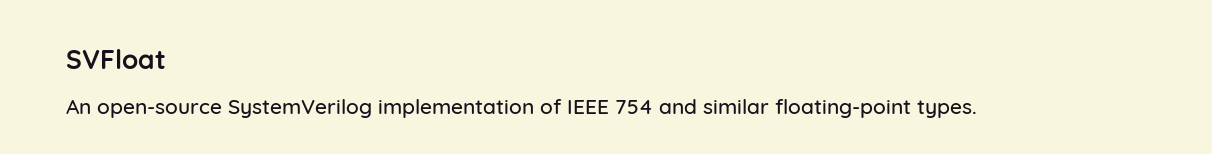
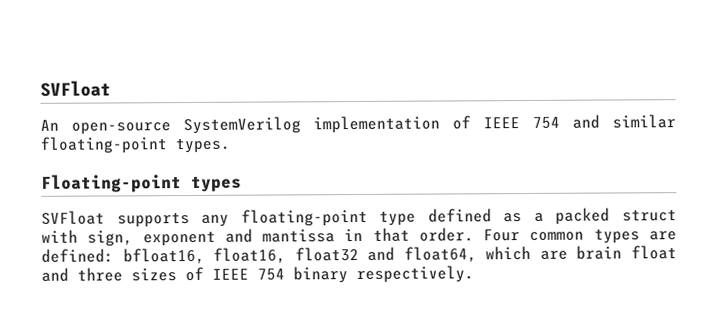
(977, 109) none -> [41,174,242,193] [41,207,677,228] [41,227,677,247] [41,245,677,265] [41,265,474,284] // Floating-point types // SVFloat supports any floating-point type defined as a packed struct with sign, exponent and mantissa in that order. Four common types are defined: bfloat16, float16, float32 and float64, which are brain float and three sizes of IEEE 754 binary respectively.

